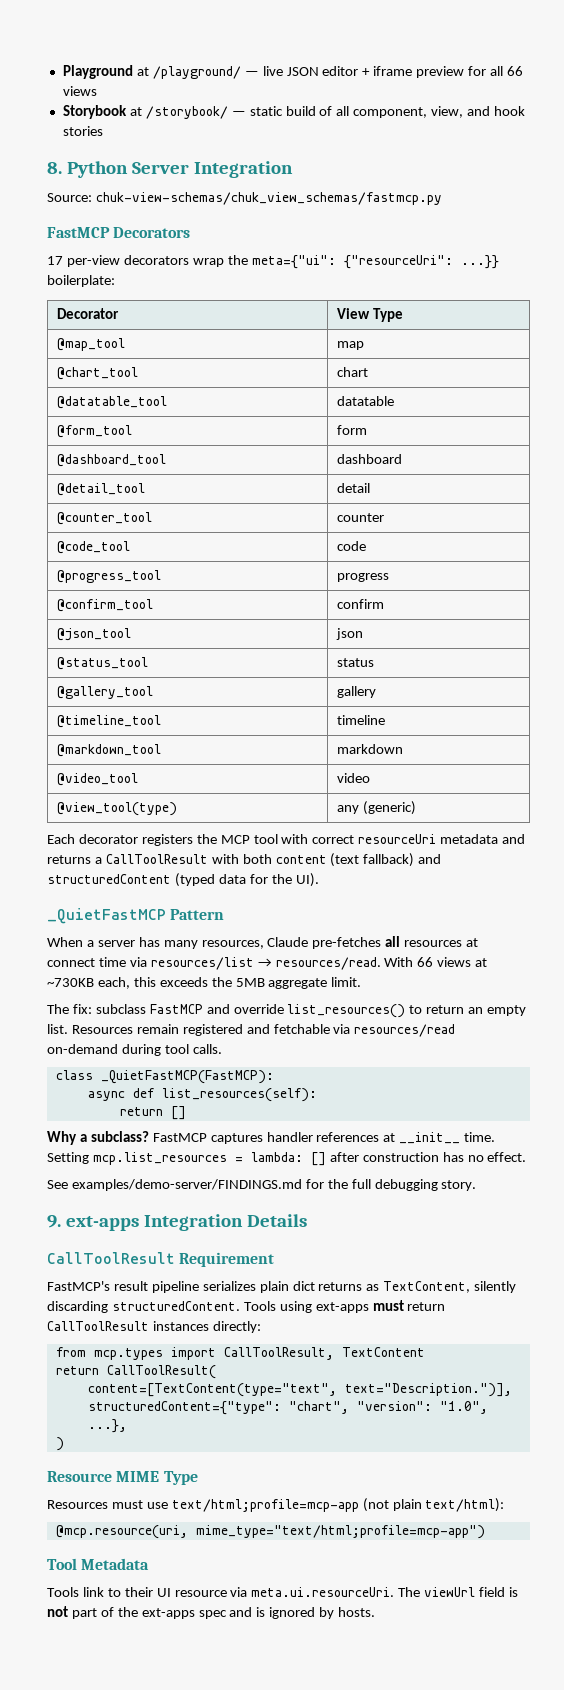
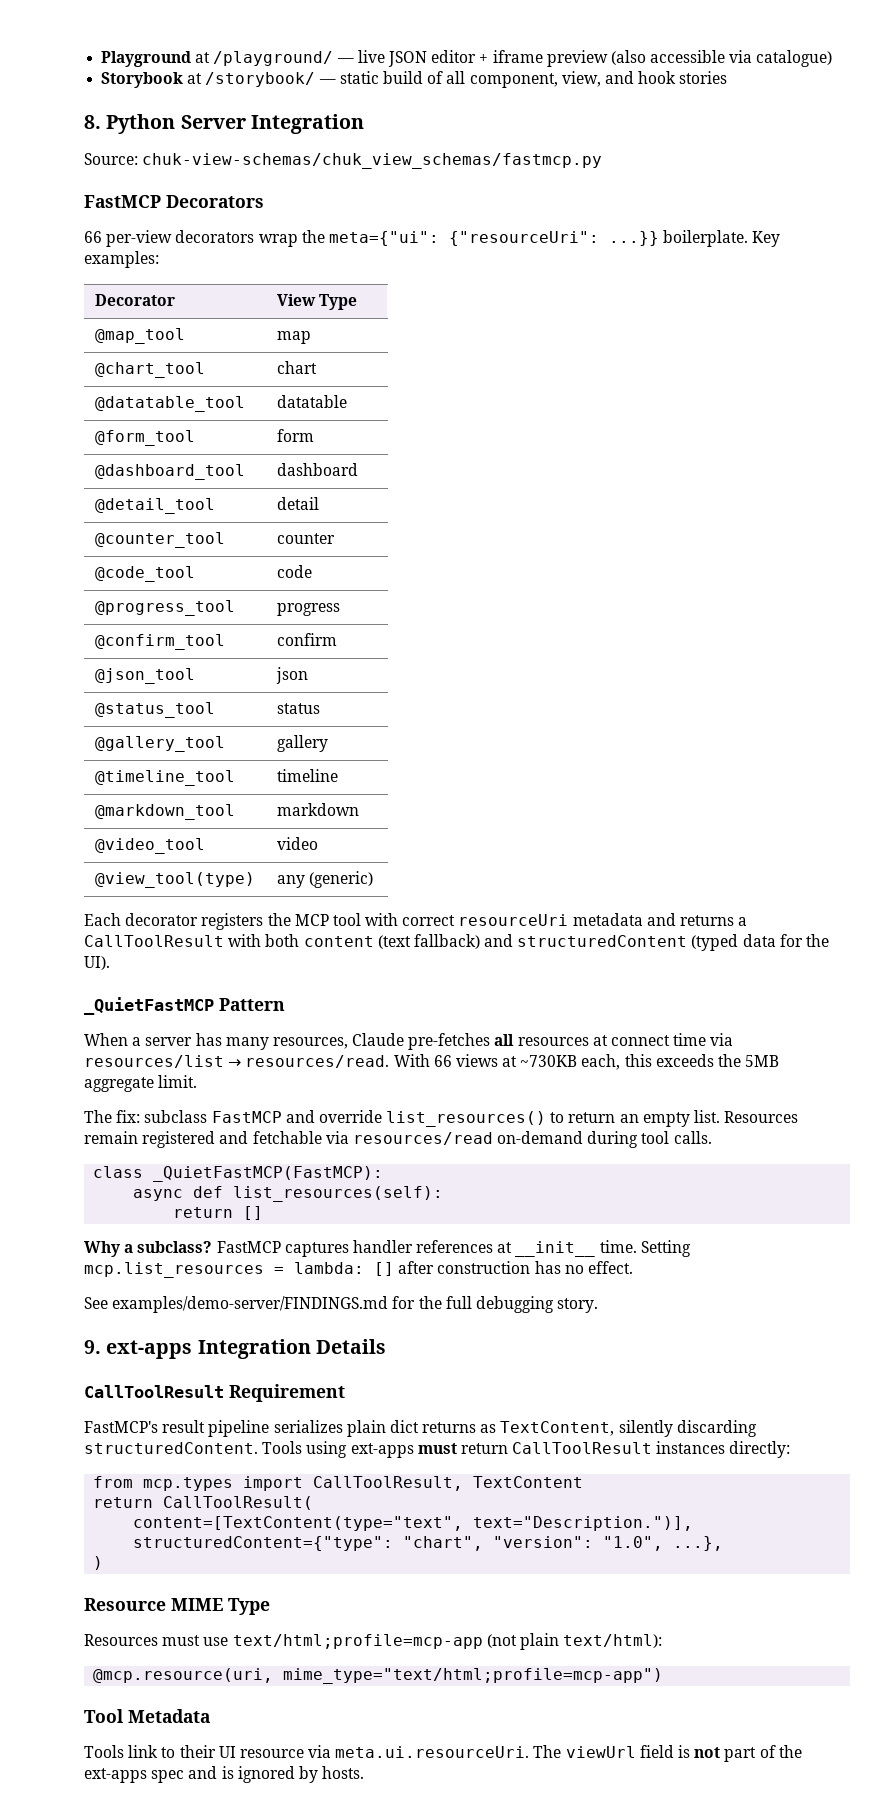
[468,66,523,76] [62,86,97,96] for all 66 views -> [610,50,833,67] (also accessible via catalogue)
[47,256,63,265] 17 -> [84,231,102,243] 66
[47,275,115,287] boilerplate: -> [663,230,781,247] [84,251,159,268] boilerplate. Key examples:

